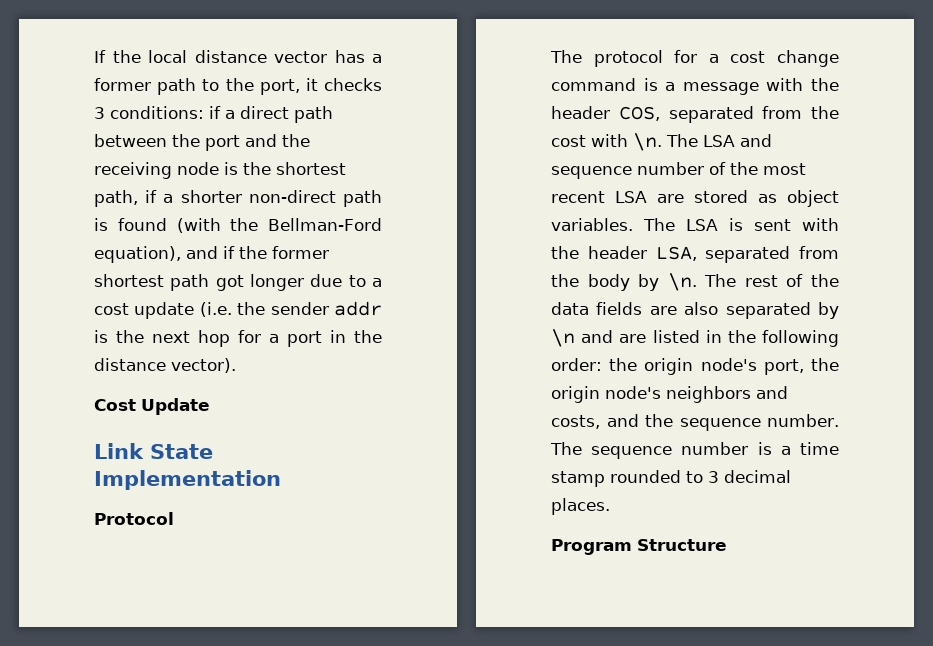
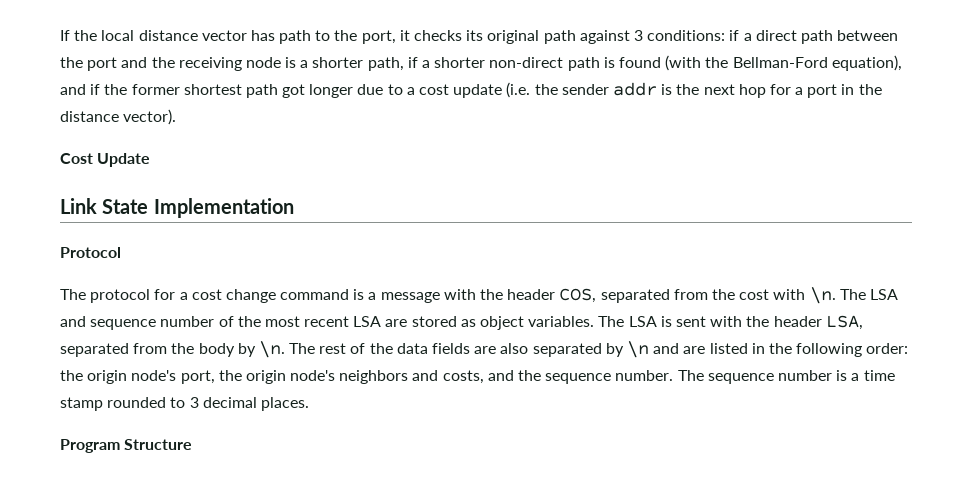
[372,54,382,63] [94,78,151,91] a former -> (275, 35) none
(382, 84) none -> [466,30,630,44] its original path against
[243,162,346,175] the shortest -> [300,57,364,68] a shorter

